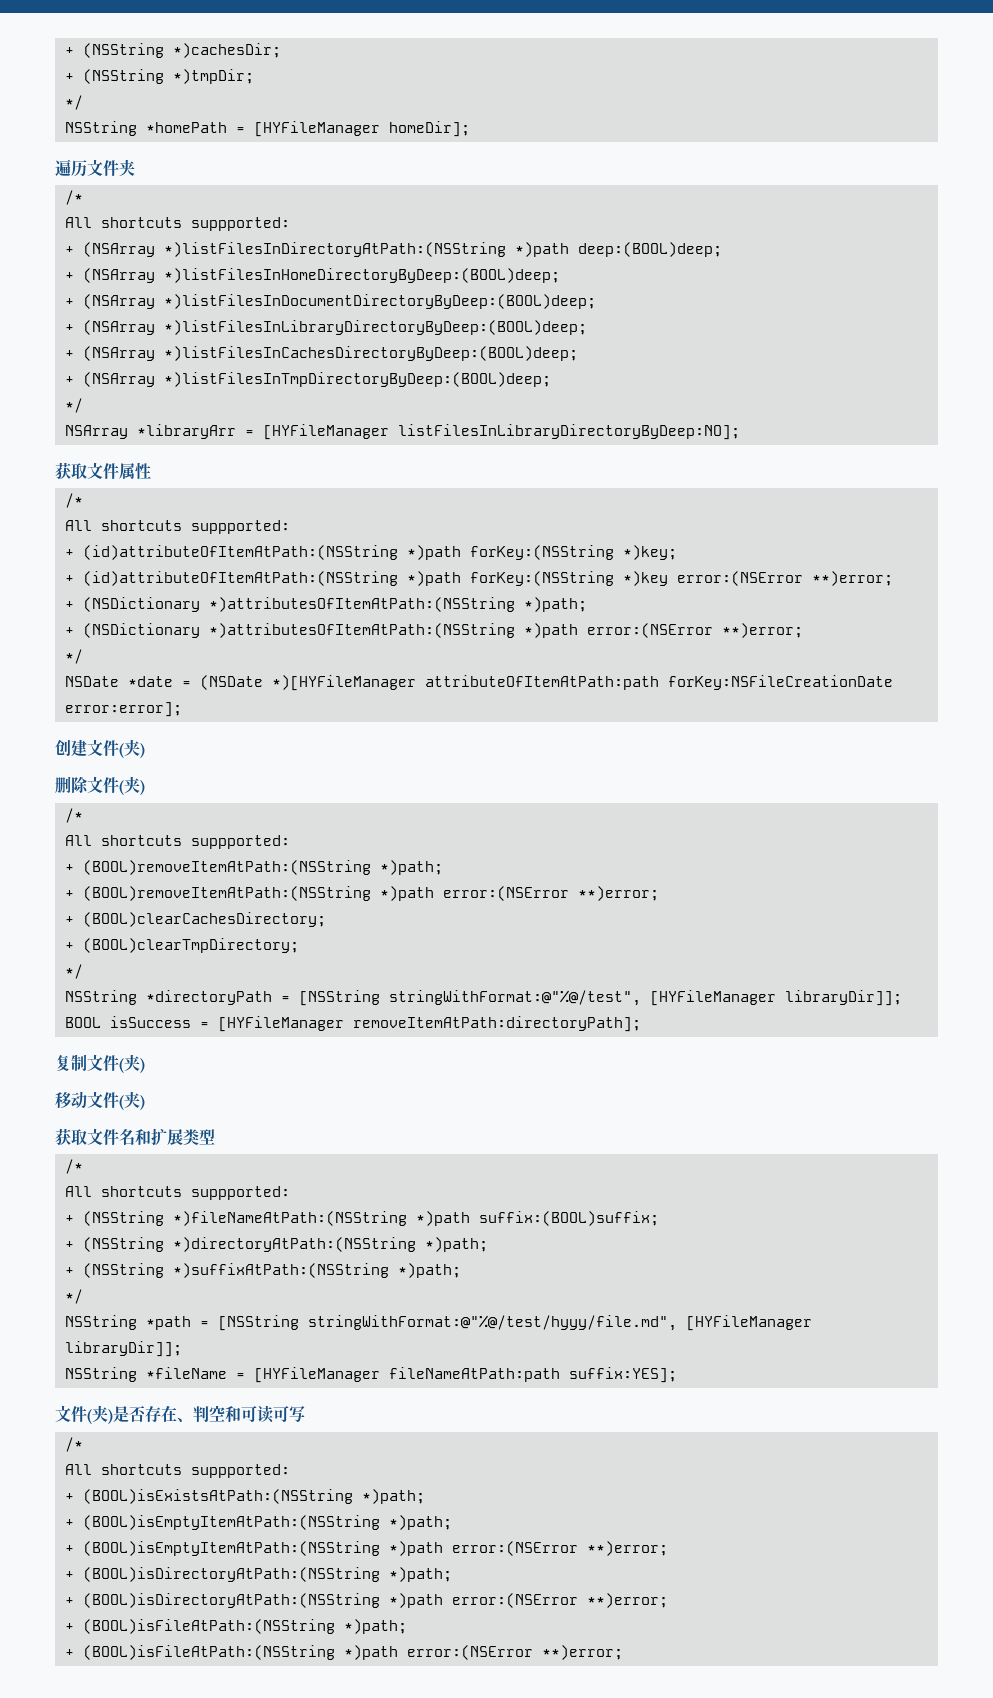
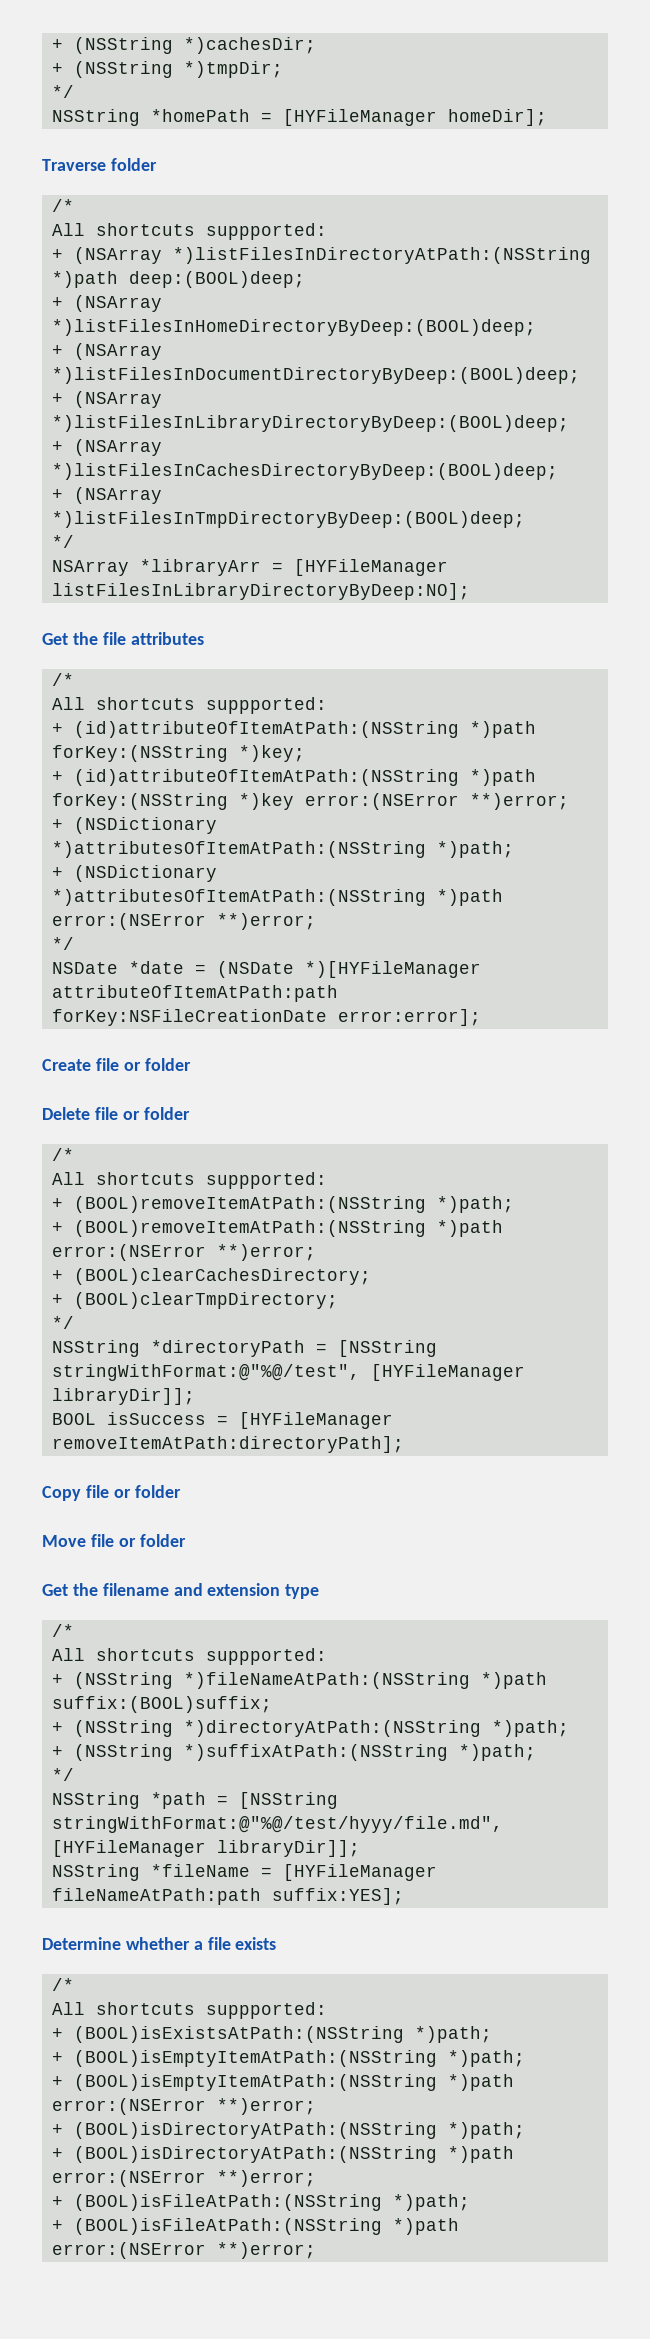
[55,159,135,177] 遍历文件夹 -> [42,158,157,171] Traverse folder
[55,462,151,480] 获取文件属性 -> [42,632,204,645] Get the file attributes
[55,739,145,758] [55,776,145,795] 创建文件(夹) // 删除文件(夹) -> [42,1058,191,1071] [42,1107,190,1120] Create file or folder // Delete file or folder
[55,1054,145,1073] [55,1091,145,1110] [55,1128,215,1146] 复制文件(夹) // 移动文件(夹) // 获取文件名和扩展类型 -> [42,1485,181,1501] [42,1534,186,1547] [42,1583,320,1599] Copy file or folder // Move file or folder // Get the filename and extension type
[55,1405,305,1424] 文件(夹)是否存在、判空和可读可写 -> [42,1937,277,1950] Determine whether a file exists

